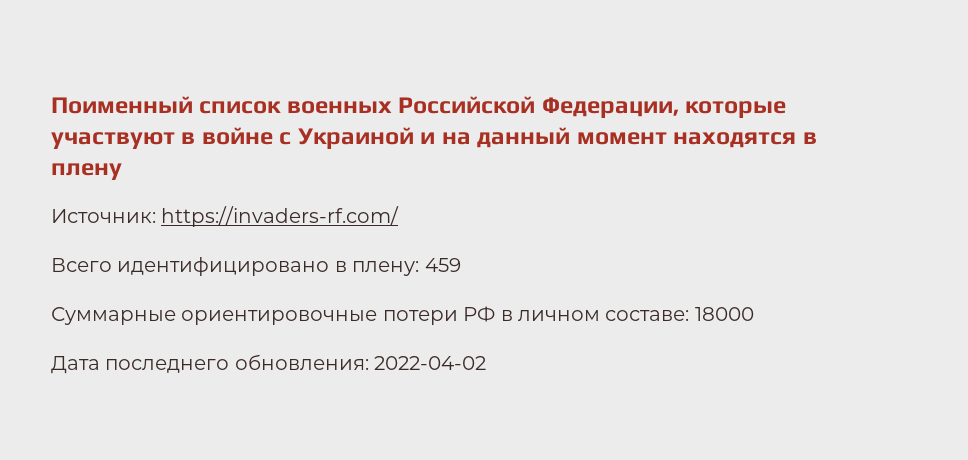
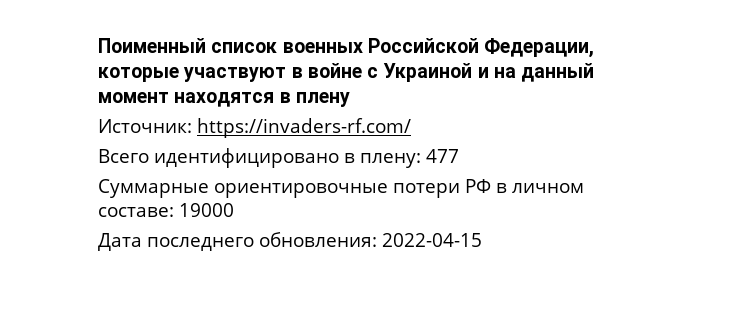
[424,258,461,272] 459 -> [426,149,459,163] 477
[694,307,754,321] 18000 -> [179,203,234,217] 19000
[374,356,487,370] 2022-04-02 -> [382,233,482,247] 2022-04-15

